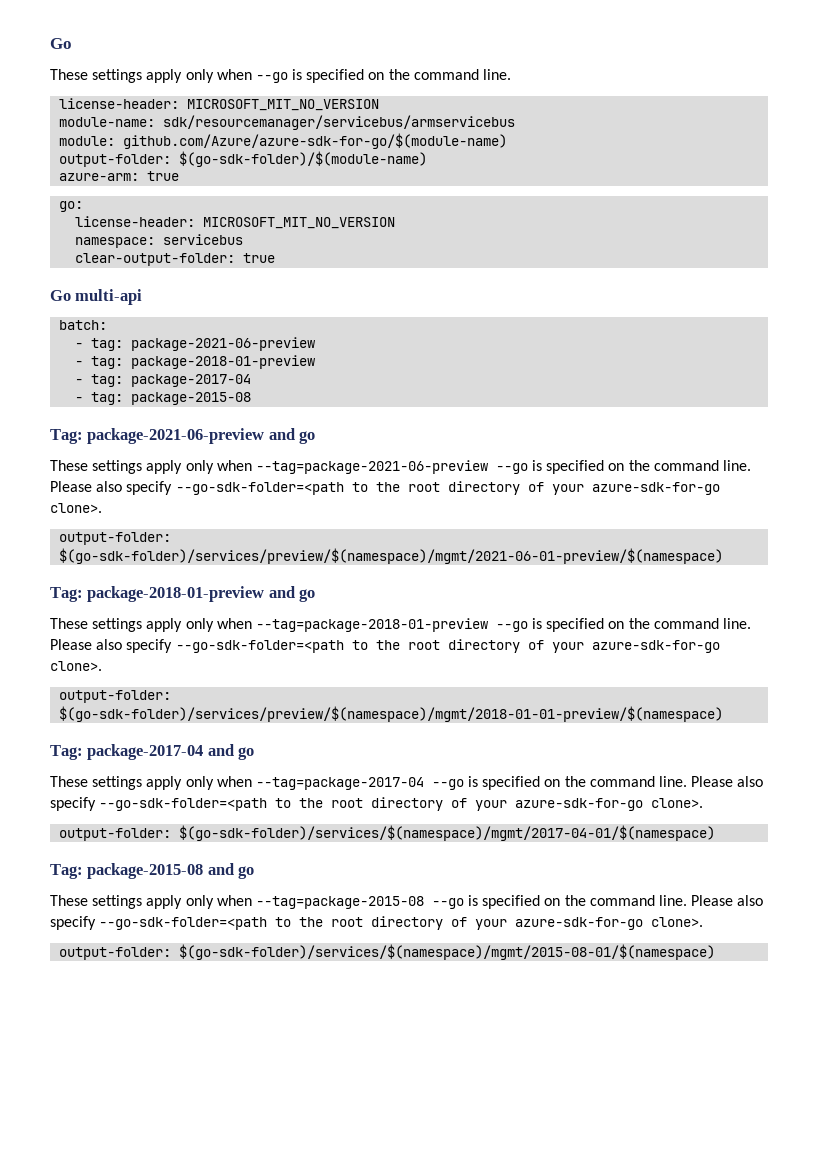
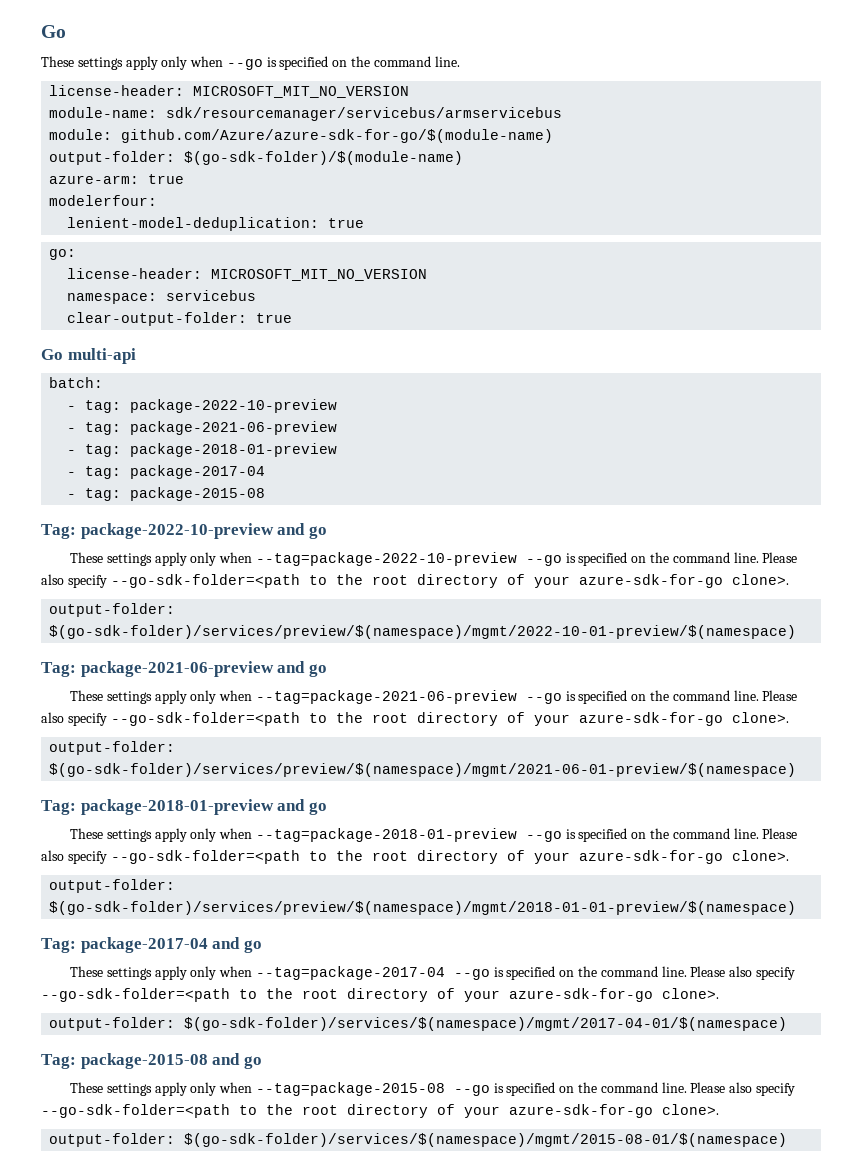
(180, 176) none -> [49,195,158,206] [67,217,365,231] // modelerfour: // lenient-model-deduplication: true
(108, 325) none -> [67,399,338,413] // - tag: package-2022-10-preview
(252, 398) none -> [41,523,327,539] [70,552,798,566] [41,574,789,588] [49,603,176,617] [49,625,797,639] // Tag: package-2022-10-preview and go // These settings apply only when --tag=package-2022-10-preview --go is specified on the command line. Please also specify --go-sdk-folder=<path to the root directory of your azure-sdk-for-go clone>. // output-folder: $(go-sdk-folder)/services/preview/$(namespace)/mgmt/2022-10-01-preview/$(namespace)

